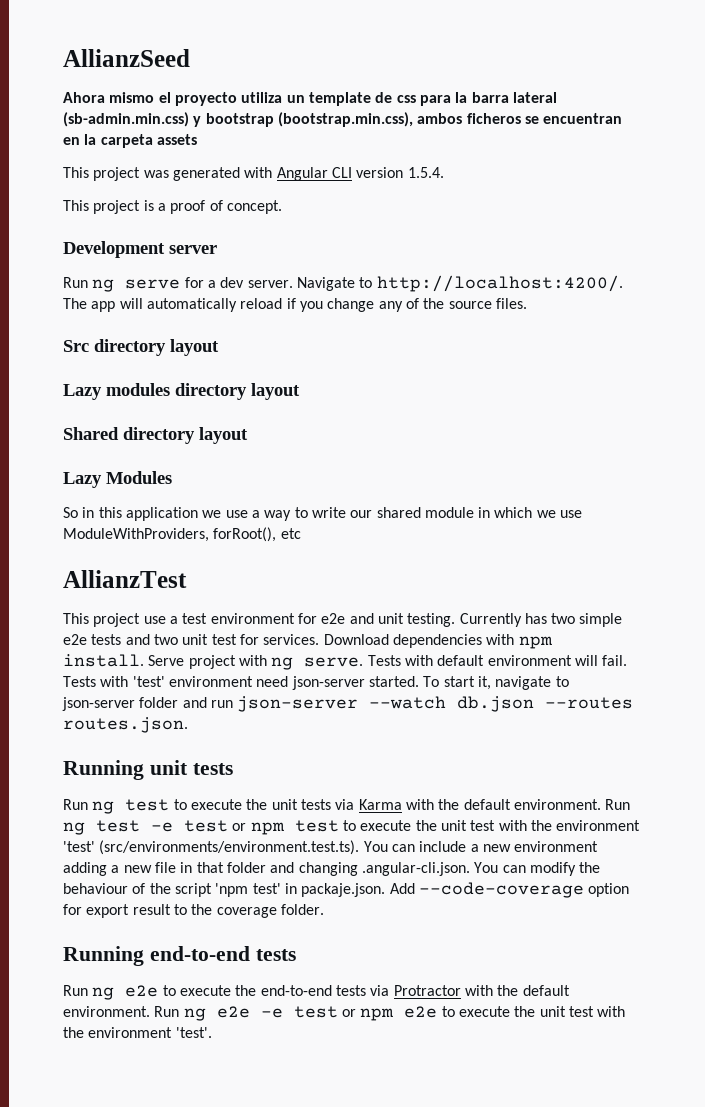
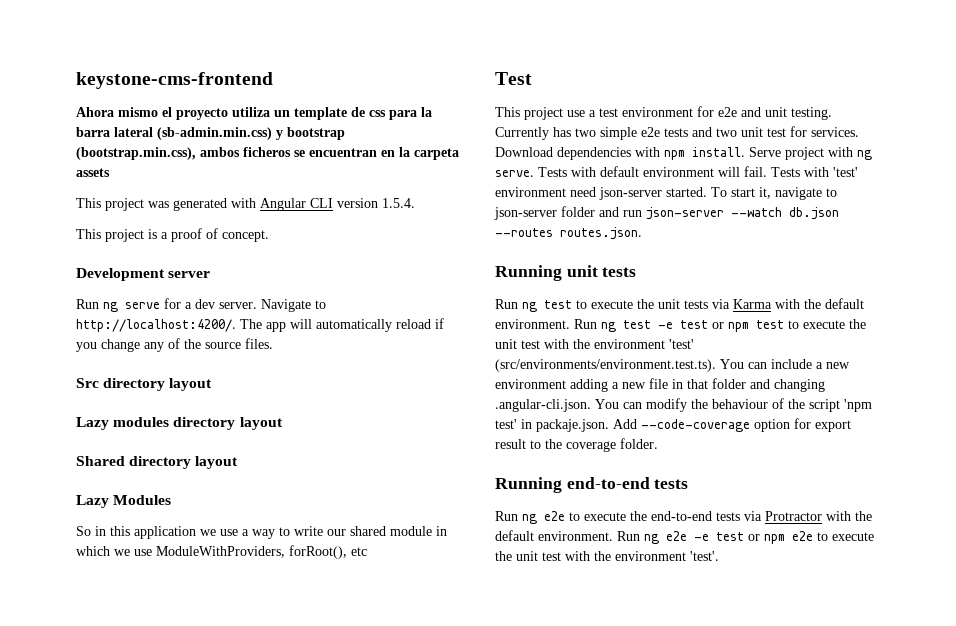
[63,49,190,67] AllianzSeed -> [76,72,273,89] keystone-cms-frontend
[63,570,187,588] AllianzTest -> [495,72,532,85] Test

